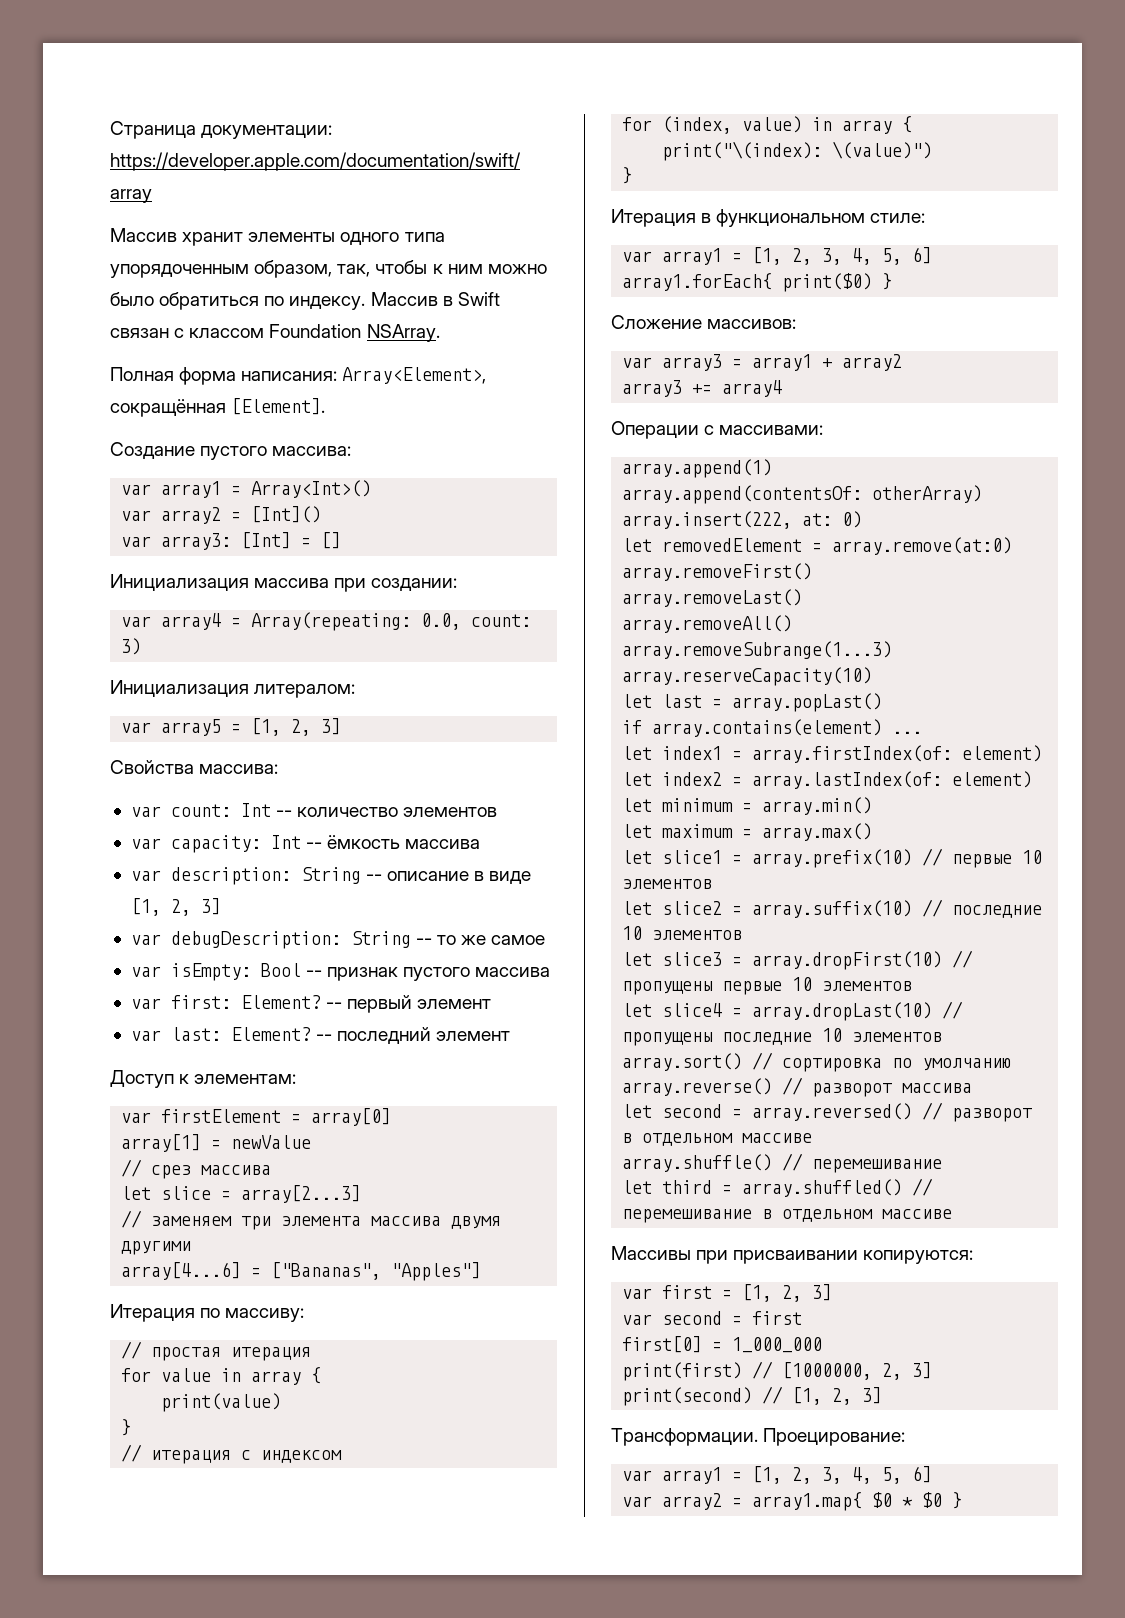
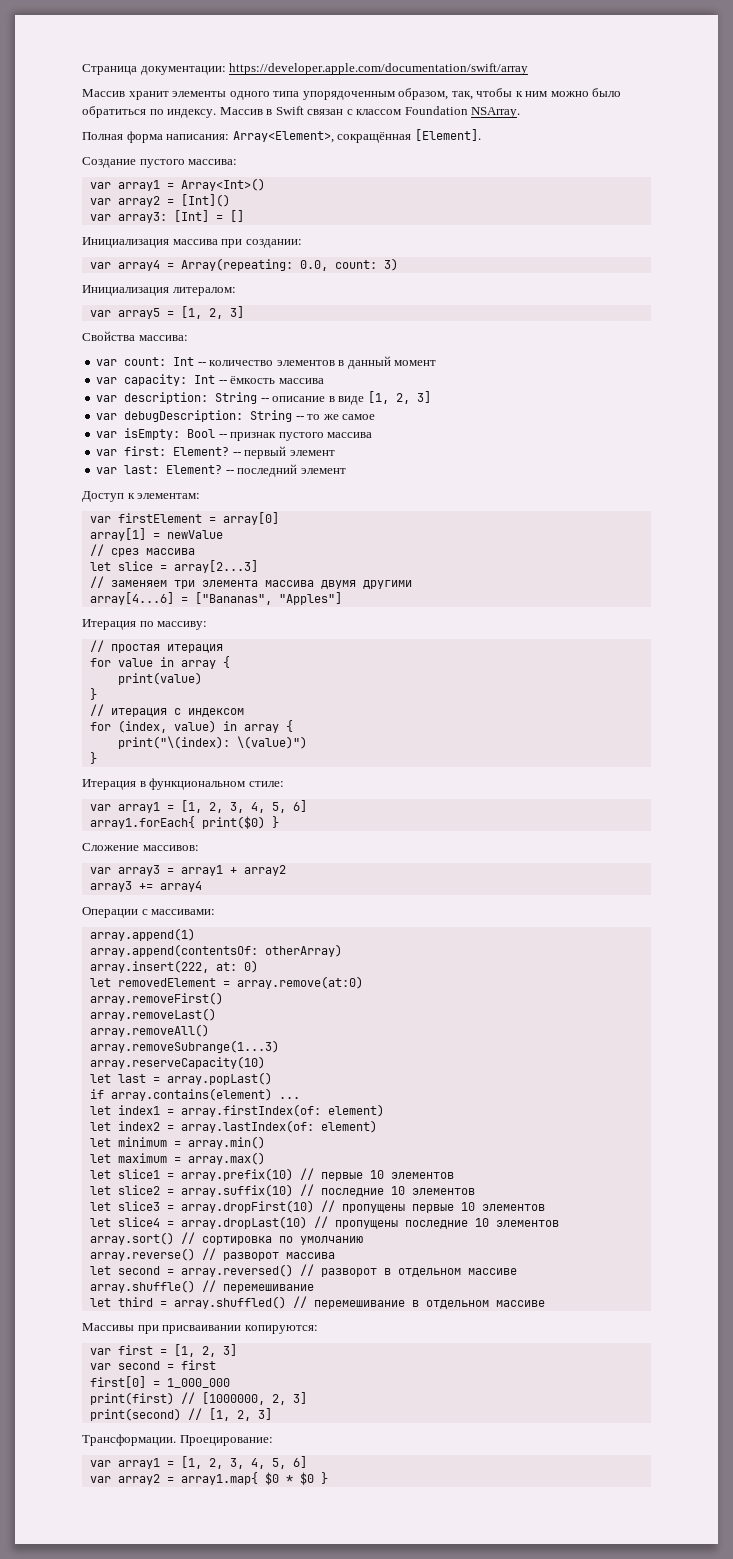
(498, 812) none -> [338,356,437,369] в данный момент

